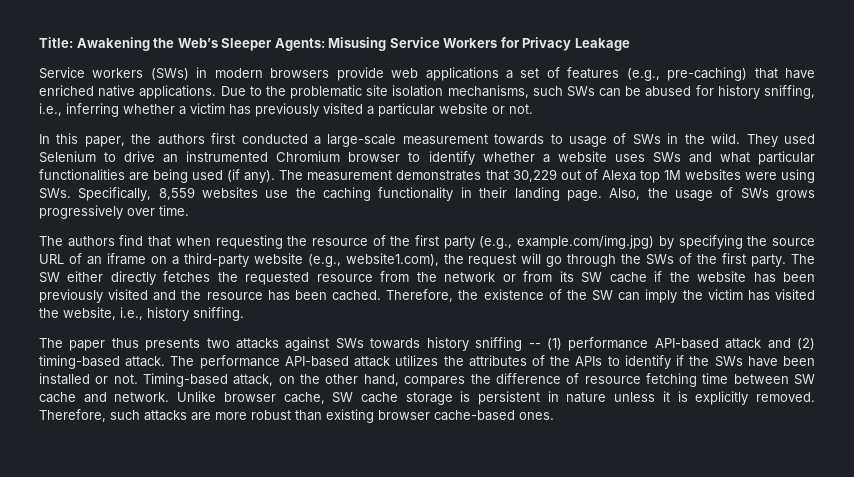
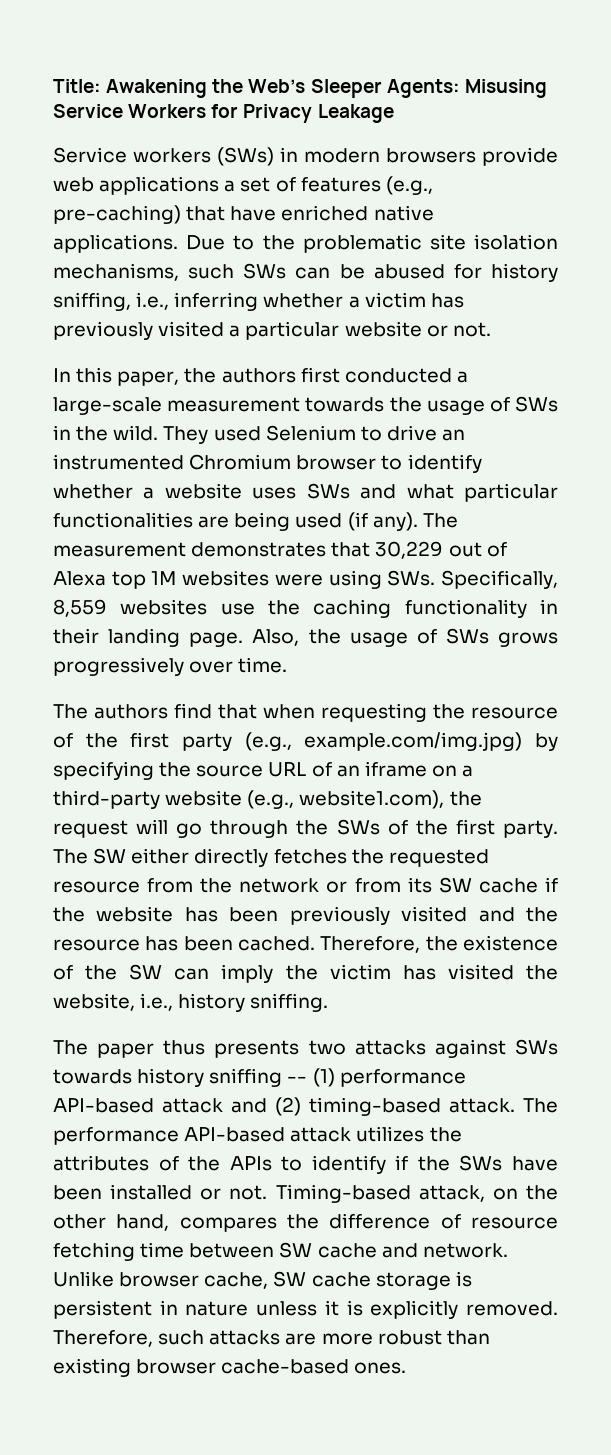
[550,134,563,144] to -> [389,397,422,412] the

